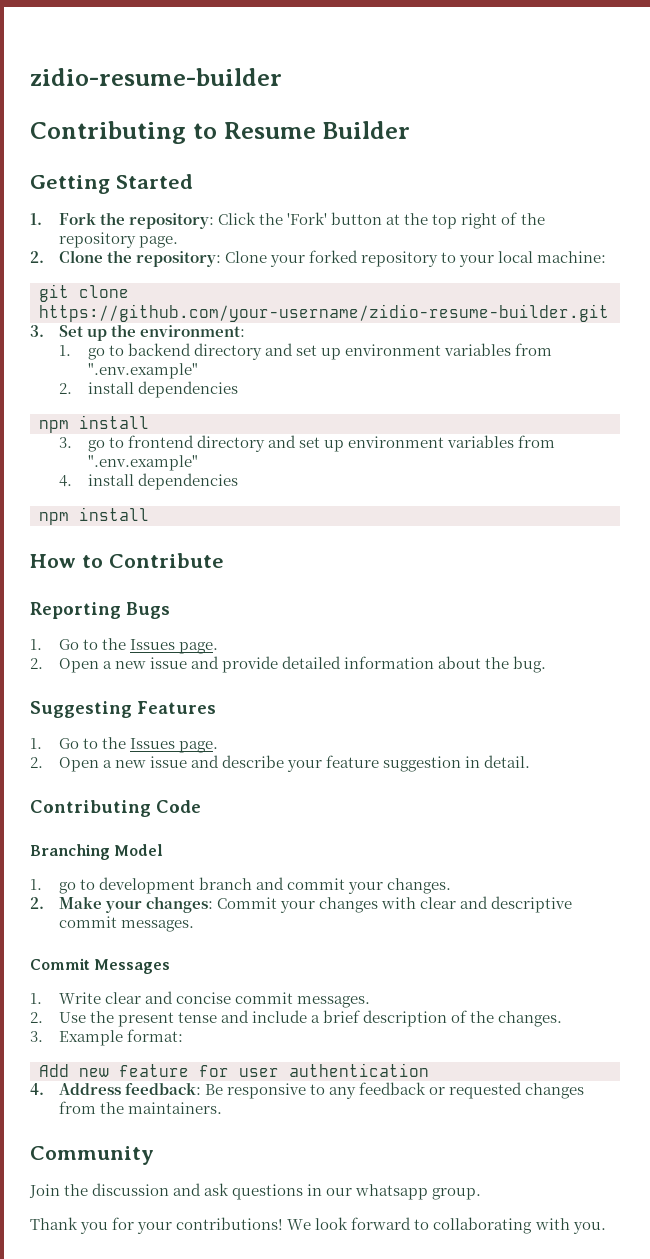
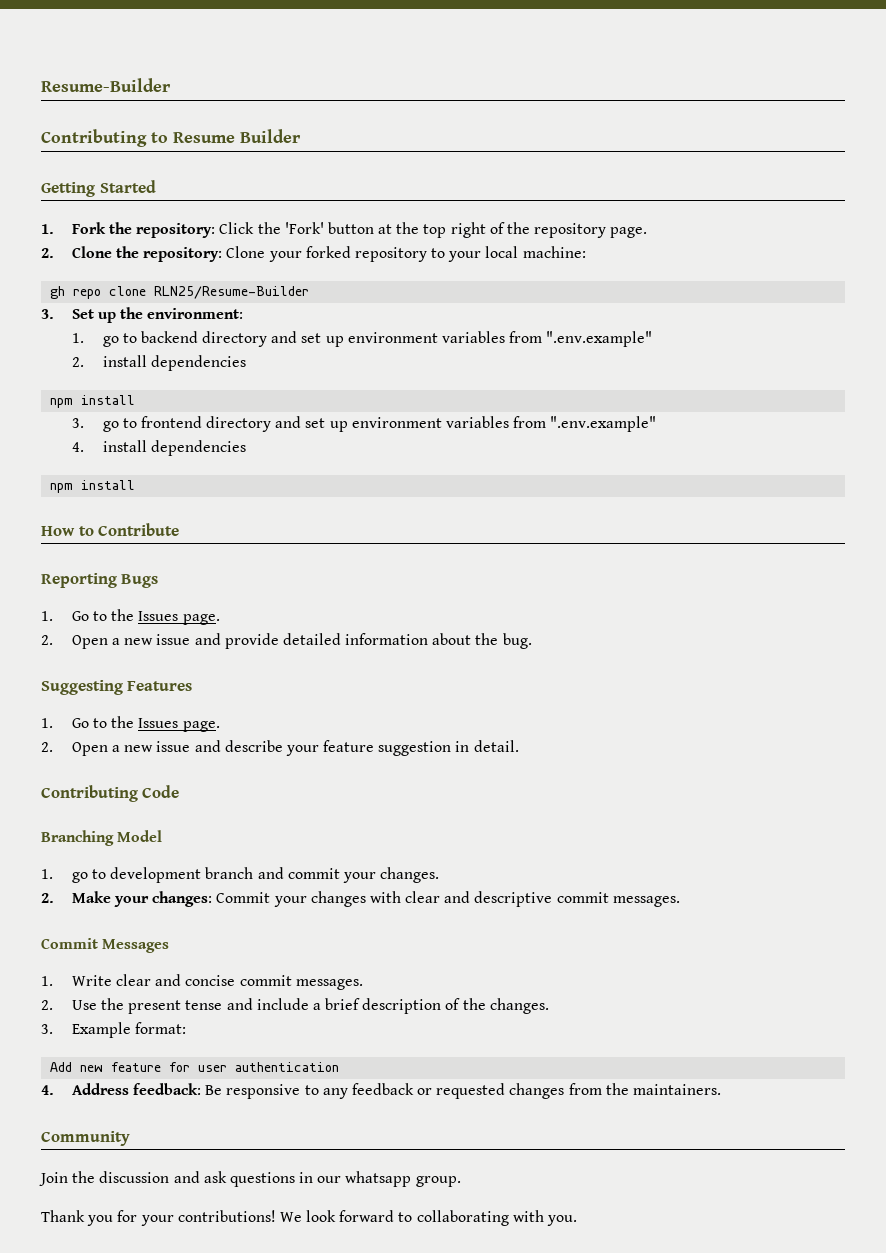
[30,68,282,86] zidio-resume-builder -> [41,78,171,92] Resume-Builder
[39,284,129,302] [39,304,609,322] git clone https://github.com/your-username/zidio-resume-builder.git -> [50,286,310,299] gh repo clone RLN25/Resume-Builder

